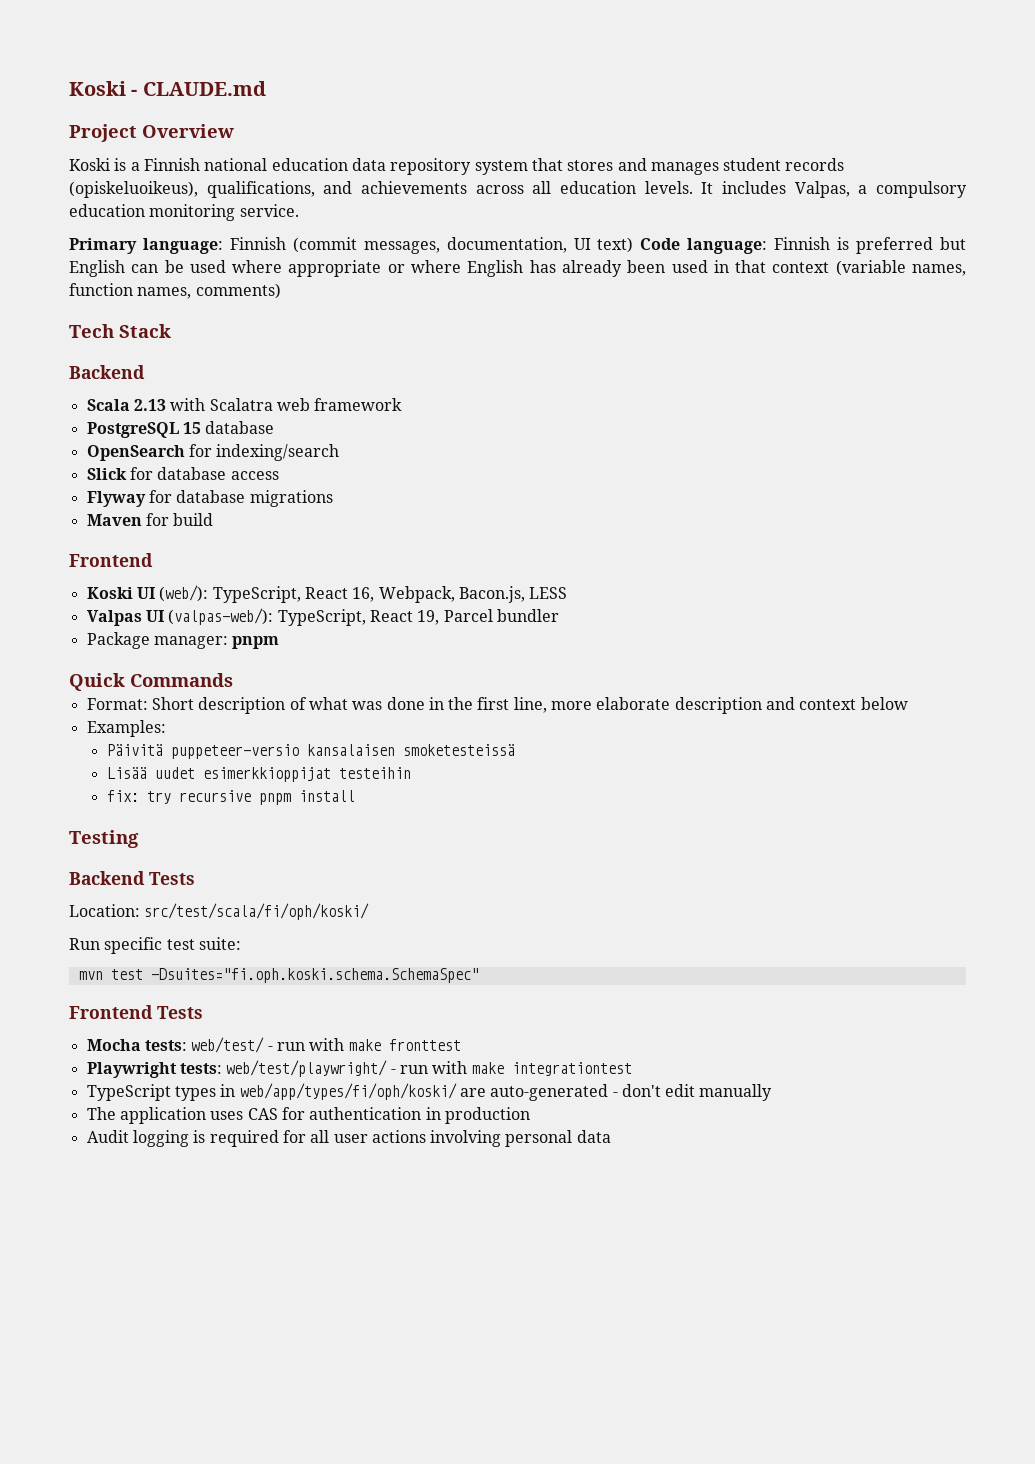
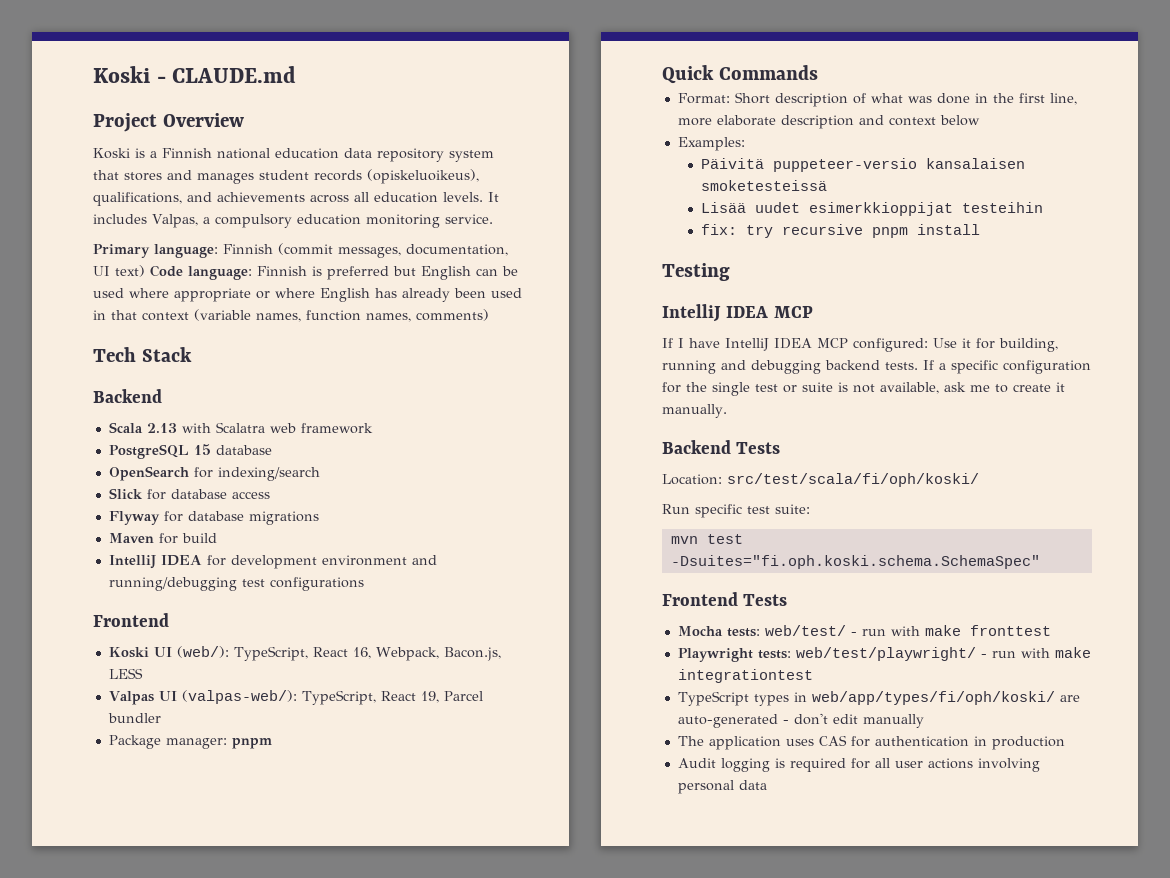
(214, 519) none -> [108,555,437,569] [108,577,364,591] // IntelliJ IDEA for development environment and running/debugging test configurations
(139, 839) none -> [662,304,813,322] [662,338,1058,352] [662,360,1091,374] [662,382,1065,396] [662,404,727,418] // IntelliJ IDEA MCP // If I have IntelliJ IDEA MCP configured: Use it for building, running and debugging backend tests. If a specific configuration for the single test or suite is not available, ask me to create it manually.

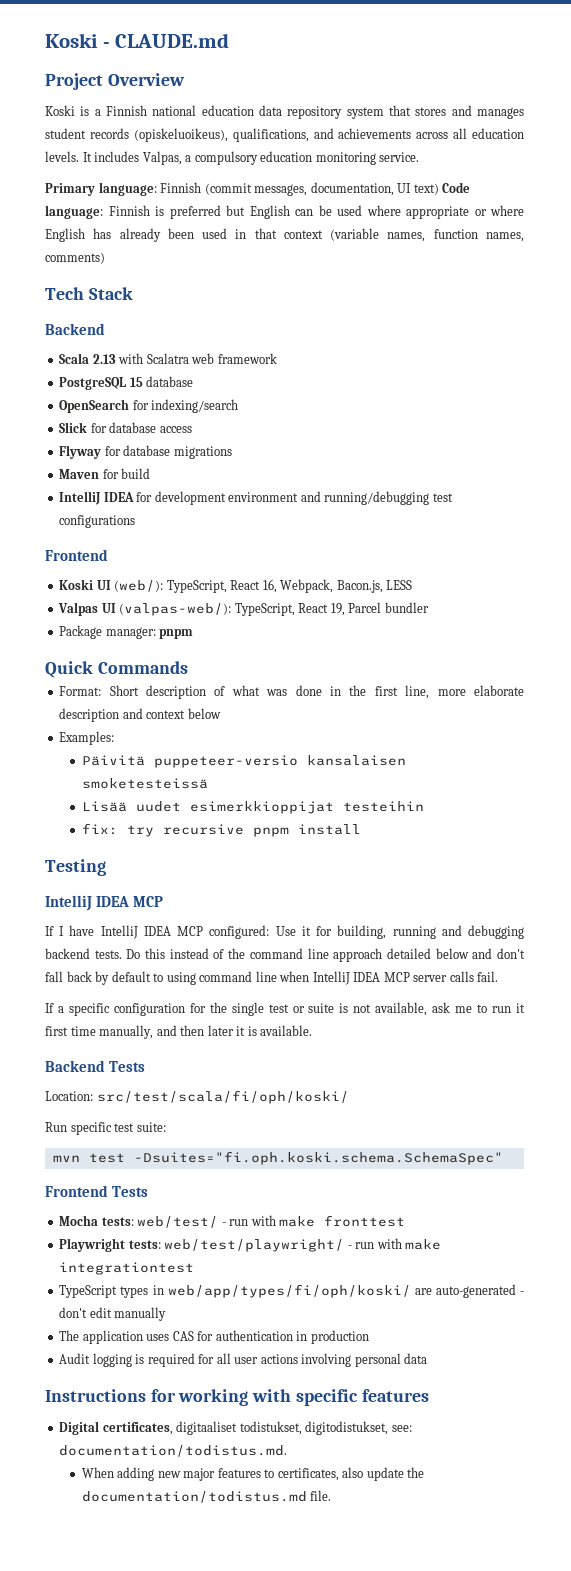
(918, 366) none -> [126,948,525,962] [45,971,499,985] Do this instead of the command line approach detailed below and don't fall back by default to using command line when IntelliJ IDEA MCP server calls fail. //
[1013,382,1065,392] [662,404,727,418] create it manually. -> [492,1003,525,1013] [45,1025,313,1039] run it first time manually, and then later it is available.
(767, 785) none -> [45,1389,429,1406] [59,1421,412,1435] [59,1445,288,1457] [81,1467,425,1481] [81,1490,332,1503] // Instructions for working with specific features // Digital certificates, digitaaliset todistukset, digitodistukset, see: documentation/todistus.md. // When adding new major features to certificates, also update the documentation/todistus.md file.

